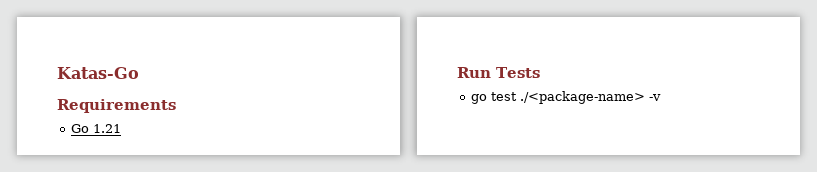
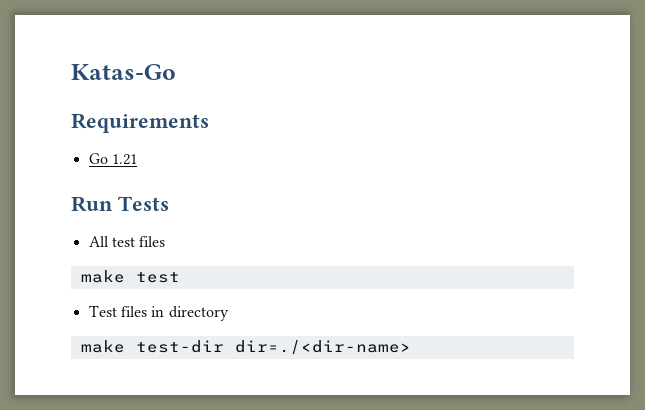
[470,91,661,104] go test ./<package-name> -v -> [88,236,166,247] [80,270,180,283] [88,305,229,321] [80,340,411,355] All test files // make test // Test files in directory // make test-dir dir=./<dir-name>

